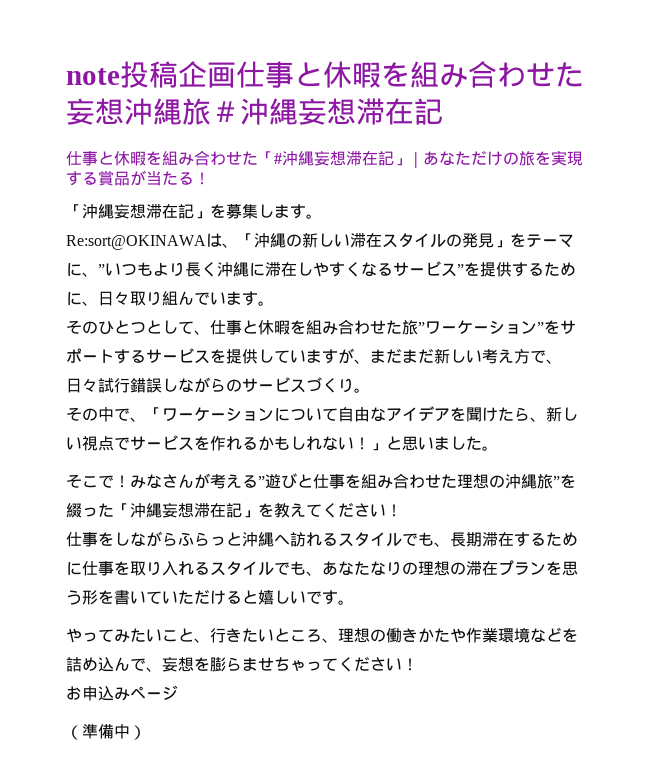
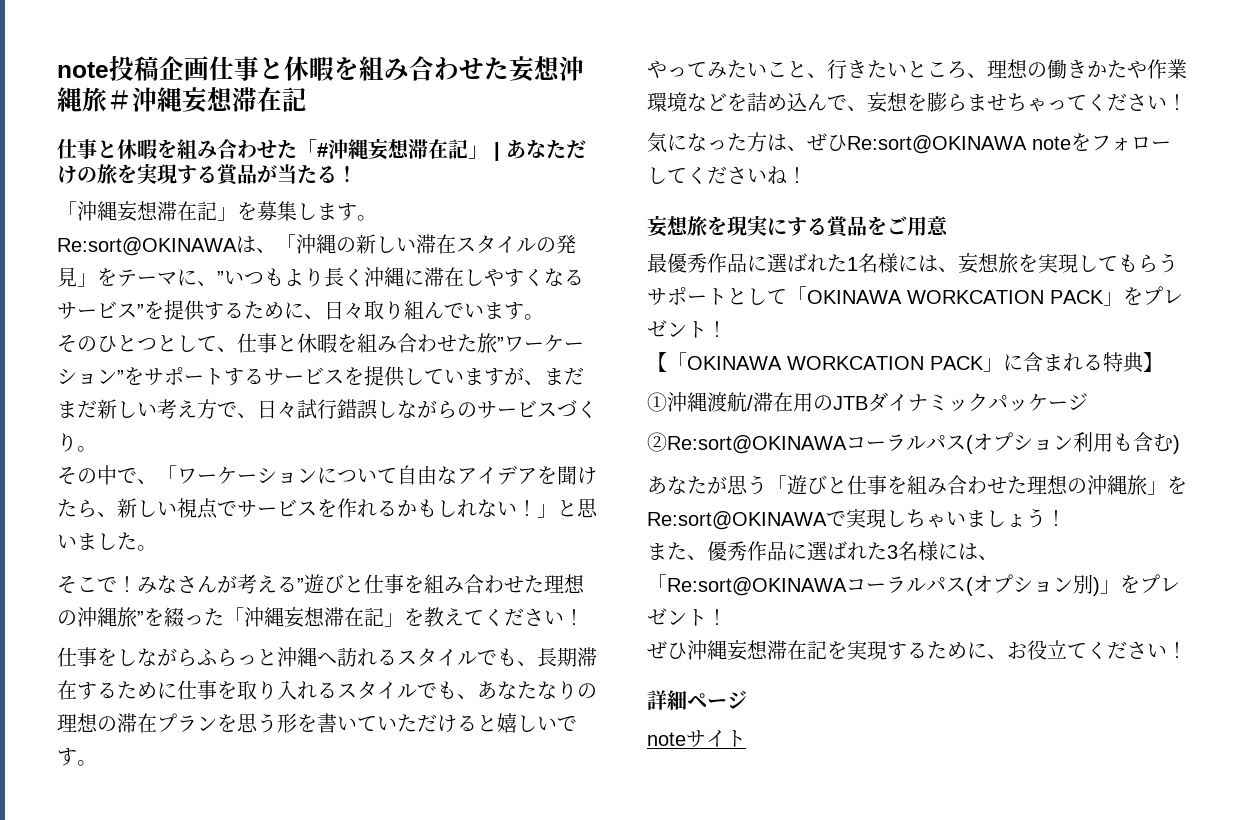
[66,686,130,701] お申込み -> [647,132,1171,154] [647,166,807,185] [647,215,948,238] [647,253,1178,274] [647,286,1183,306] [647,320,727,338] [647,352,1163,373] [647,392,1088,412] [647,432,1180,454] [647,475,1187,495] [647,508,1066,530] [647,541,998,561] [647,574,1180,596] [647,608,727,626] [647,640,1187,661] [647,690,687,710] 気になった方は、ぜひRe:sort@OKINAWA noteをフォローしてくださいね！ // 妄想旅を現実にする賞品をご用意 // 最優秀作品に選ばれた1名様には、妄想旅を実現してもらうサポートとして「OKINAWA WORKCATION PACK」をプレゼント！ // 【「OKINAWA WORKCATION PACK」に含まれる特典】 // ①沖縄渡航/滞在用のJTBダイナミックパッケージ // ②Re:sort@OKINAWAコーラルパス(オプション利用も含む) // あなたが思う「遊びと仕事を組み合わせた理想の沖縄旅」をRe:sort@OKINAWAで実現しちゃいましょう！ // また、優秀作品に選ばれた3名様には、「Re:sort@OKINAWAコーラルパス(オプション別)」をプレゼント！ // ぜひ沖縄妄想滞在記を実現するために、お役立てください！ // 詳細
[66,723,146,740] （準備中） -> [647,730,746,747] noteサイト

